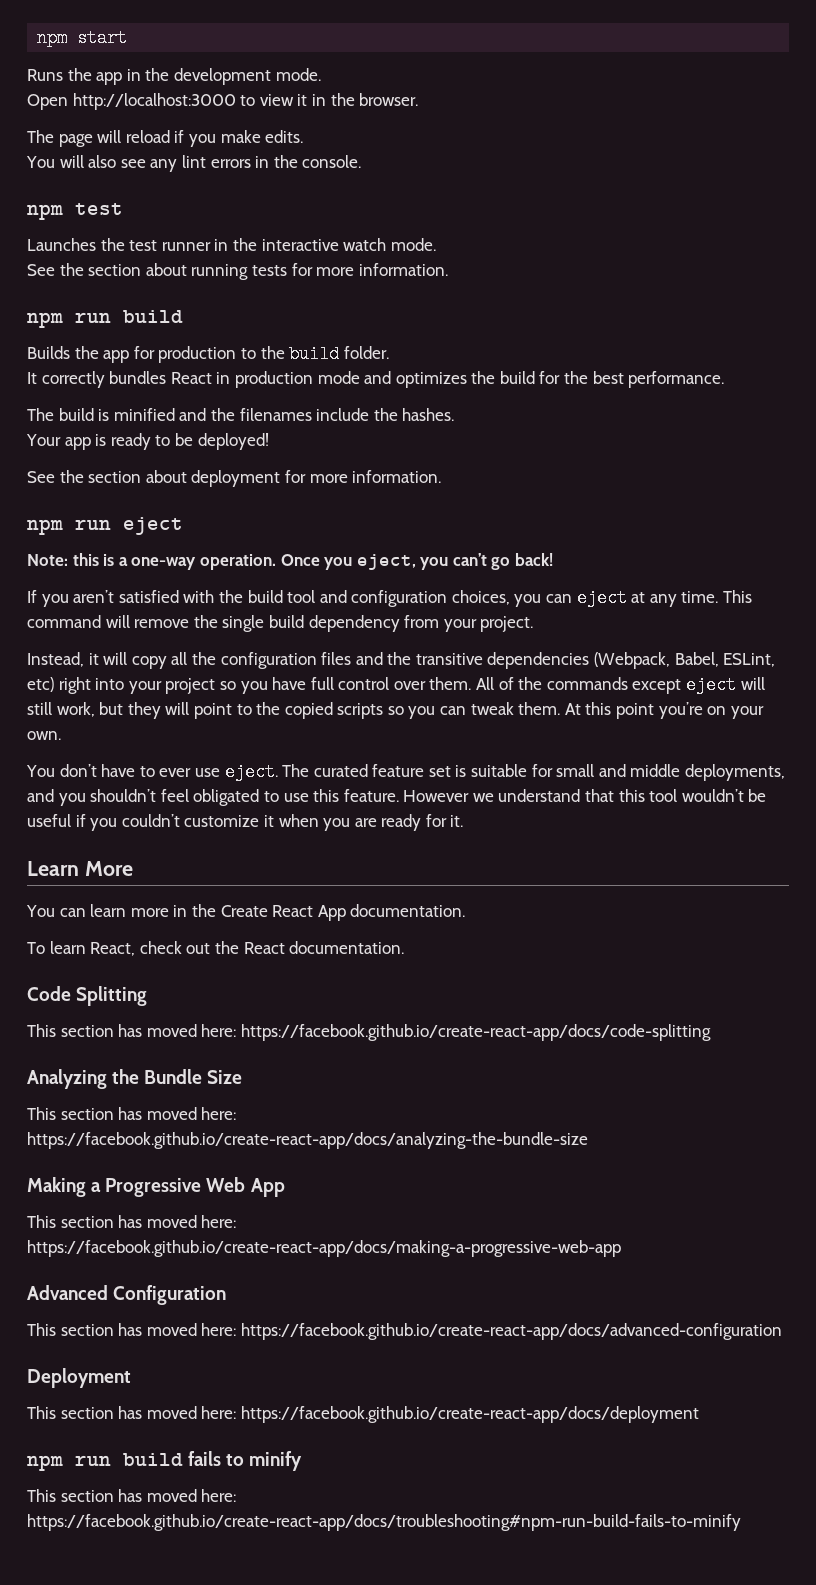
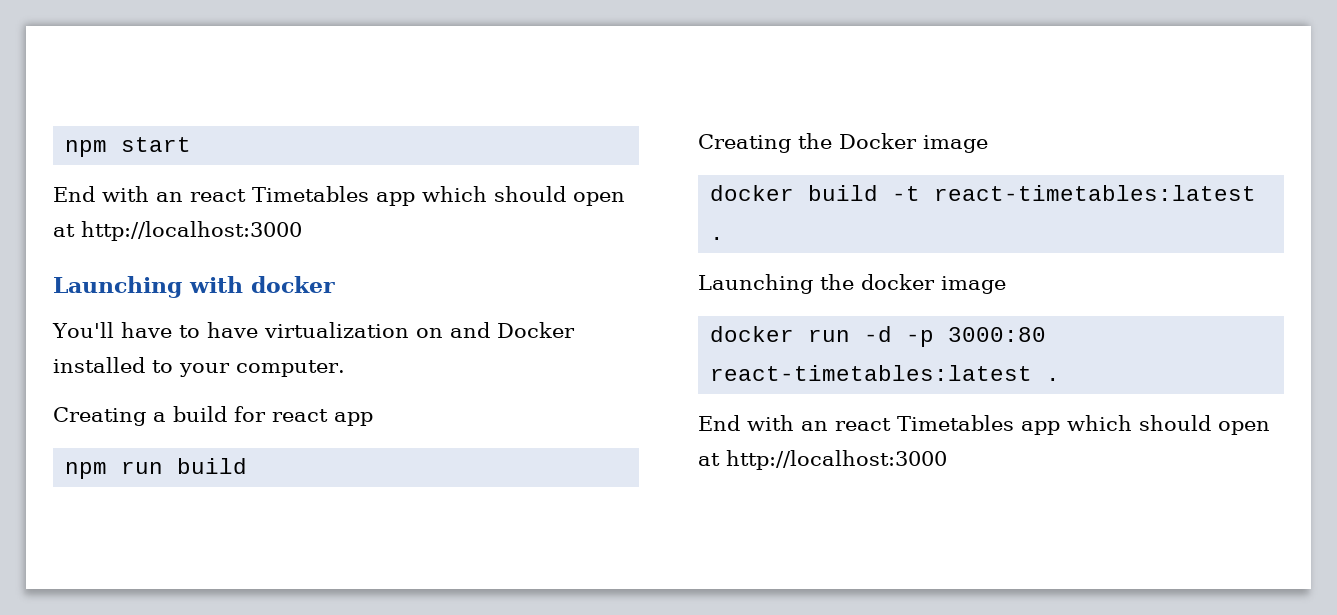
[27,68,321,85] [27,93,419,110] [27,130,304,147] [26,155,362,172] [27,203,123,220] [27,238,436,251] [27,263,448,280] [27,310,183,328] [27,345,389,363] [27,371,725,388] [27,408,455,421] [26,433,269,450] [27,470,442,487] [27,517,183,535] [27,553,554,570] [27,589,753,607] [27,615,534,632] [27,652,776,669] [27,676,765,694] [27,702,764,719] [27,731,61,740] [26,763,785,781] [27,789,767,806] [27,814,464,831] [27,861,133,876] [26,904,466,921] [27,941,405,956] [27,986,148,1006] [27,1024,711,1041] [27,1069,243,1089] [27,1107,237,1120] [27,1132,588,1149] [27,1177,285,1197] [27,1215,237,1228] [27,1240,621,1257] [27,1285,227,1305] [27,1323,782,1340] [27,1368,131,1388] [27,1406,699,1423] [27,1451,303,1471] [27,1489,237,1502] [27,1514,741,1531] Runs the app in the development mode. // Open http://localhost:3000 to view it in the browser. // The page will reload if you make edits. // You will also see any lint errors in the console. // npm test // Launches the test runner in the interactive watch mode. // See the section about running tests for more information. // npm run build // Builds the app for production to the build folder. // It correctly bundles React in production mode and optimizes the build for the best performance. // The build is minified and the filenames include the hashes. // Your app is ready to be deployed! // See the section about deployment for more information. // npm run eject // Note: this is a one-way operation. Once you eject, you can’t go back! // If you aren’t satisfied with the build tool and configuration choices, you can eject at any time. This command will remove the single build dependency from your project. // Instead, it will copy all the configuration files and the transitive dependencies (Webpack, Babel, ESLint, etc) right into your project so you have full control over them. All of the commands except eject will still work, but they will point to the copied scripts so you can tweak them. At this point you’re on your own. // You don’t have to ever use eject. The curated feature set is suitable for small and middle deployments, and you shouldn’t feel obligated to use this feature. However we understand that this tool wouldn’t be useful if you couldn’t customize it when you are ready for it. // Learn More // You can learn more in the Create React App documentation. // To learn React, check out the React documentation. // Code Splitting // This section has moved here: https://facebook.github.io/create-react-app/docs/code-splitting // Analyzing the Bundle Size // This section has moved here: https://facebook.github.io/create-react-app/docs/analyzing-the-bundle-size // Making a Progressive Web App // This section has moved here: https://facebook.github.io/create-react-app/docs/making-a-progressive-web-app // Advanced Configuration // This section has moved here: https://facebook.github.io/create-react-app/docs/advanced-configuration // Deployment // This section has moved here: https://facebook.github.io/create-react-app/docs/deployment // npm run build fails to minify // This section has moved here: https://facebook.github.io/create-react-app/docs/troubleshooting#npm-run-build-fails-to-minify -> [53,186,625,206] [53,221,302,241] [53,276,335,298] [52,322,575,338] [53,357,345,377] [53,406,373,426] [65,458,248,479] [698,133,988,153] [710,185,1257,201] [710,237,725,240] [698,274,1006,294] [710,326,1047,347] [710,365,1061,381] [698,415,1270,435] [698,450,947,470] End with an react Timetables app which should open at http://localhost:3000 // Launching with docker // You'll have to have virtualization on and Docker installed to your computer. // Creating a build for react app // npm run build // Creating the Docker image // docker build -t react-timetables:latest . // Launching the docker image // docker run -d -p 3000:80 react-timetables:latest . // End with an react Timetables app which should open at http://localhost:3000

